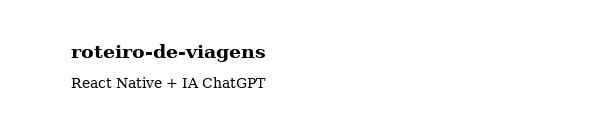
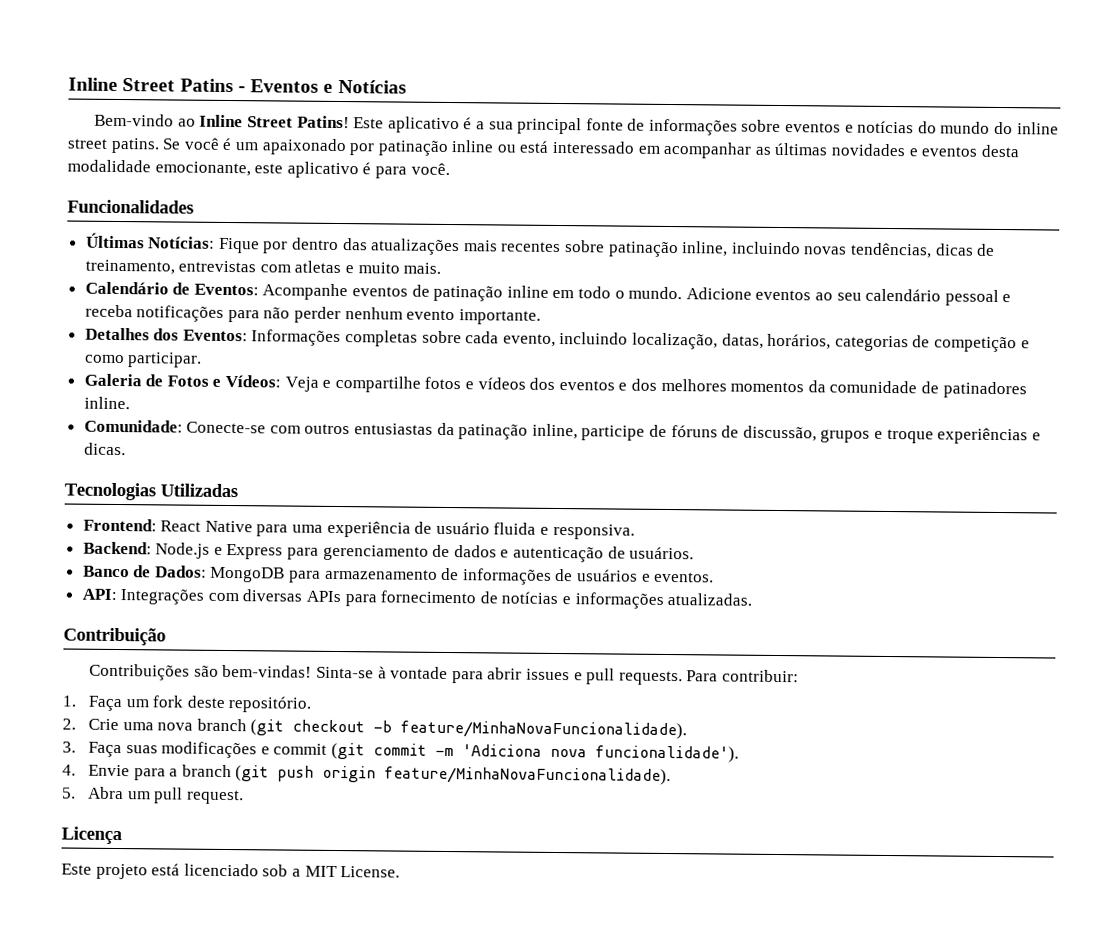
[71,44,266,62] [71,77,266,88] roteiro-de-viagens // React Native + IA ChatGPT -> [68,77,407,94] [94,113,1059,136] [67,137,1020,159] [67,159,450,179] [67,199,194,214] [85,232,996,259] [84,259,442,275] [84,281,1012,306] [84,304,541,325] [84,327,1030,353] [84,352,203,368] [83,373,1027,399] [83,396,130,410] [83,419,1041,445] [83,442,126,456] [64,482,238,501] [82,518,635,540] [82,541,695,563] [82,565,715,585] [81,588,753,609] [63,627,166,646] [89,663,799,686] [62,695,312,713] [62,718,688,740] [62,741,739,763] [62,764,672,786] [62,786,244,805] [61,826,122,845] [61,863,401,880] Inline Street Patins - Eventos e Notícias // Bem-vindo ao Inline Street Patins! Este aplicativo é a sua principal fonte de informações sobre eventos e notícias do mundo do inline street patins. Se você é um apaixonado por patinação inline ou está interessado em acompanhar as últimas novidades e eventos desta modalidade emocionante, este aplicativo é para você. // Funcionalidades // Últimas Notícias: Fique por dentro das atualizações mais recentes sobre patinação inline, incluindo novas tendências, dicas de treinamento, entrevistas com atletas e muito mais. // Calendário de Eventos: Acompanhe eventos de patinação inline em todo o mundo. Adicione eventos ao seu calendário pessoal e receba notificações para não perder nenhum evento importante. // Detalhes dos Eventos: Informações completas sobre cada evento, incluindo localização, datas, horários, categorias de competição e como participar. // Galeria de Fotos e Vídeos: Veja e compartilhe fotos e vídeos dos eventos e dos melhores momentos da comunidade de patinadores inline. // Comunidade: Conecte-se com outros entusiastas da patinação inline, participe de fóruns de discussão, grupos e troque experiências e dicas. // Tecnologias Utilizadas // Frontend: React Native para uma experiência de usuário fluida e responsiva. // Backend: Node.js e Express para gerenciamento de dados e autenticação de usuários. // Banco de Dados: MongoDB para armazenamento de informações de usuários e eventos. // API: Integrações com diversas APIs para fornecimento de notícias e informações atualizadas. // Contribuição // Contribuições são bem-vindas! Sinta-se à vontade para abrir issues e pull requests. Para contribuir: // 1. Faça um fork deste repositório. // 2. Crie uma nova branch (git checkout -b feature/MinhaNovaFuncionalidade). // 3. Faça suas modificações e commit (git commit -m 'Adiciona nova funcionalidade'). // 4. Envie para a branch (git push origin feature/MinhaNovaFuncionalidade). // 5. Abra um pull request. // Licença // Este projeto está licenciado sob a MIT License.

